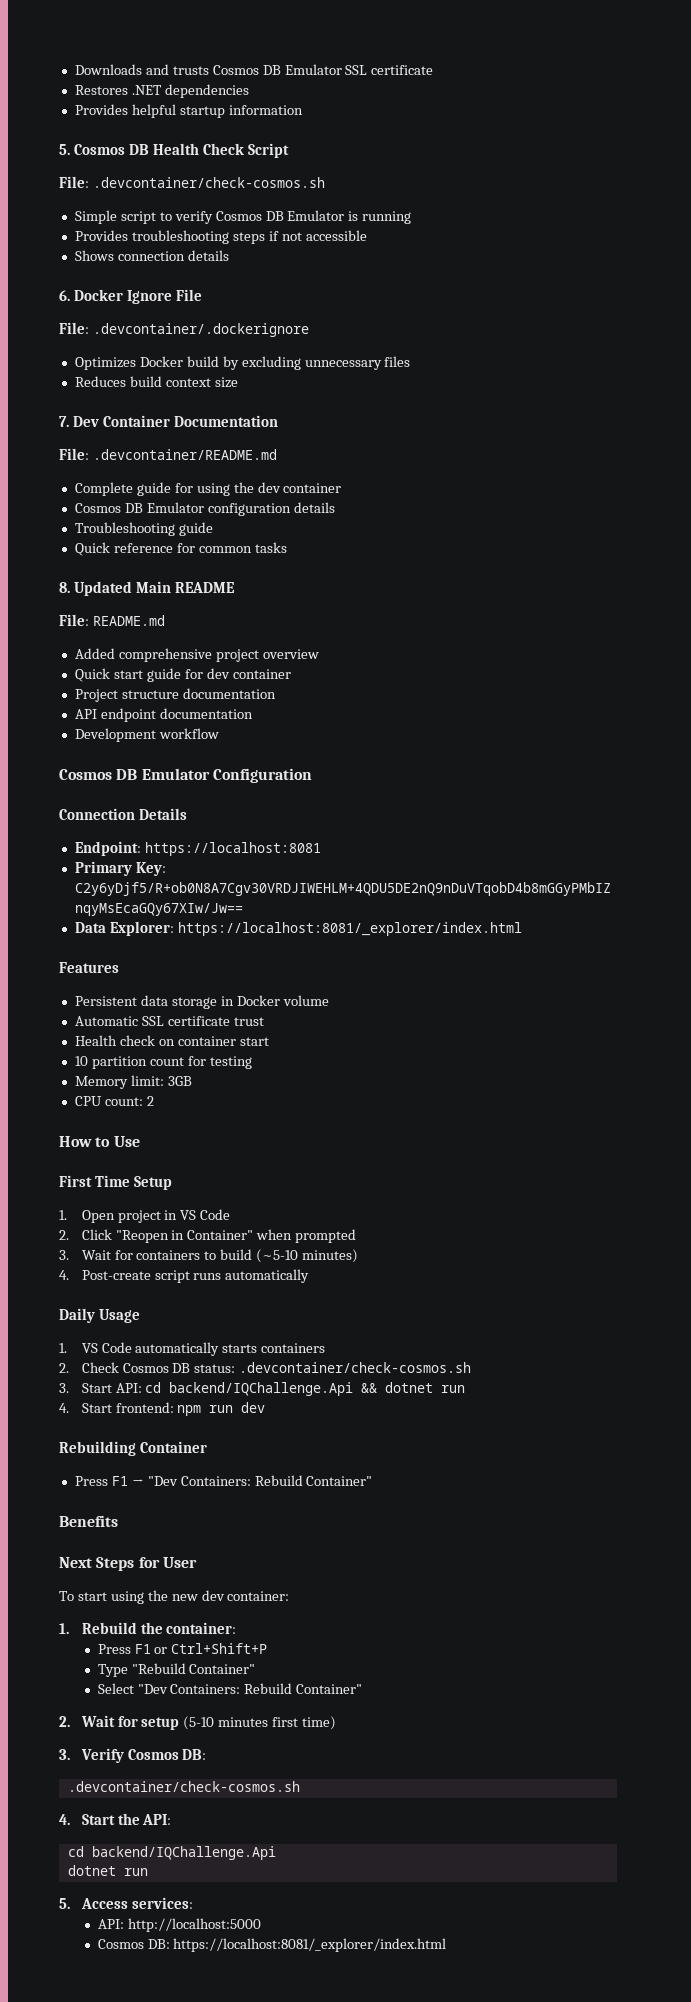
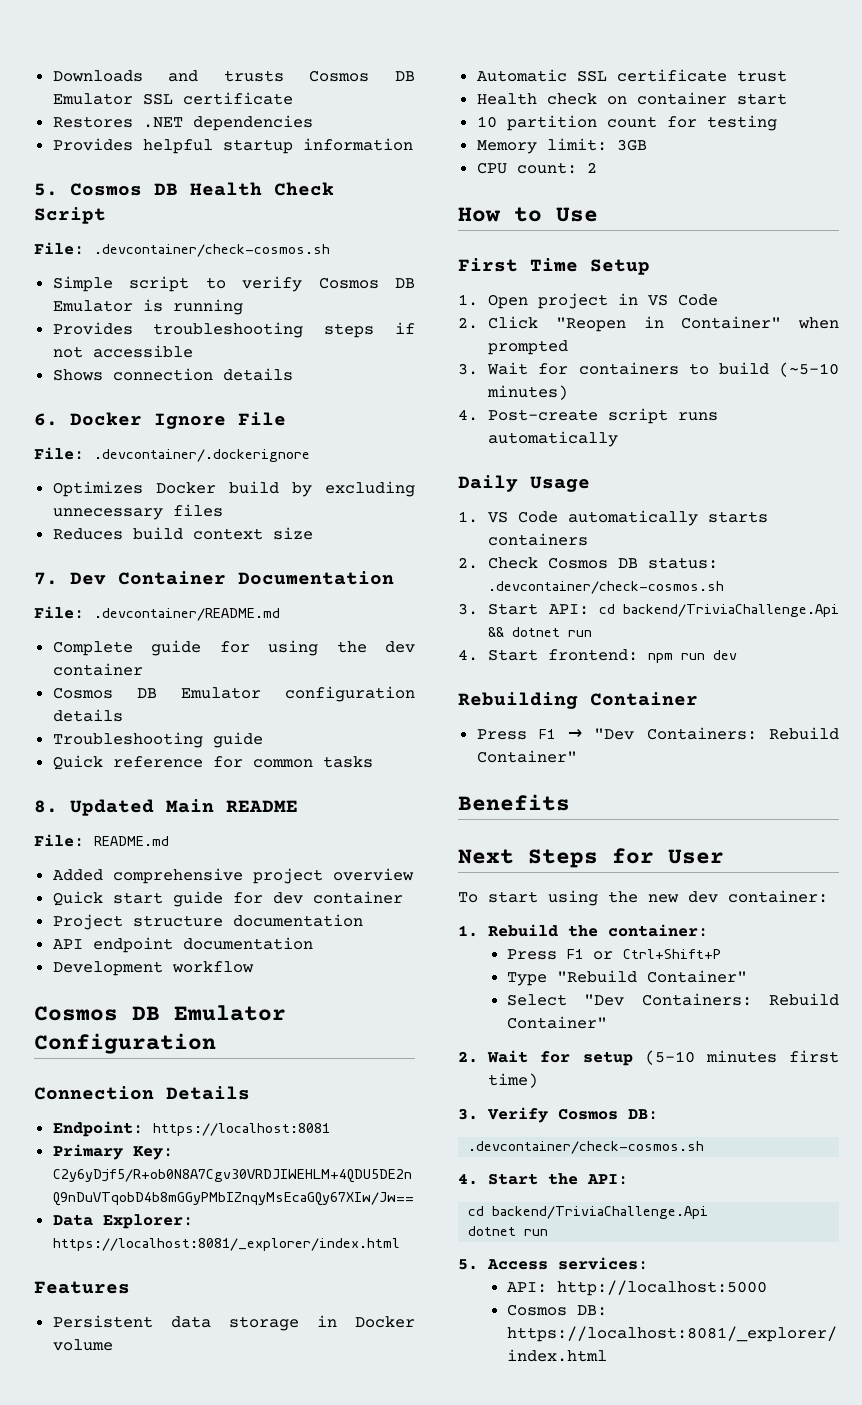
[169,1382,354,1396] backend/IQChallenge.Api -> [623,604,839,617] backend/TriviaChallenge.Api
[91,1846,276,1860] backend/IQChallenge.Api -> [492,1206,709,1219] backend/TriviaChallenge.Api

